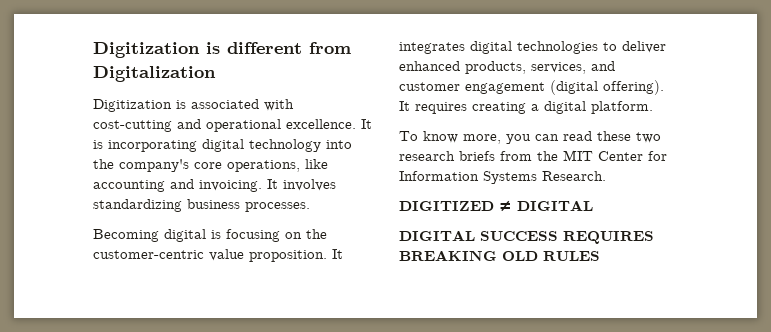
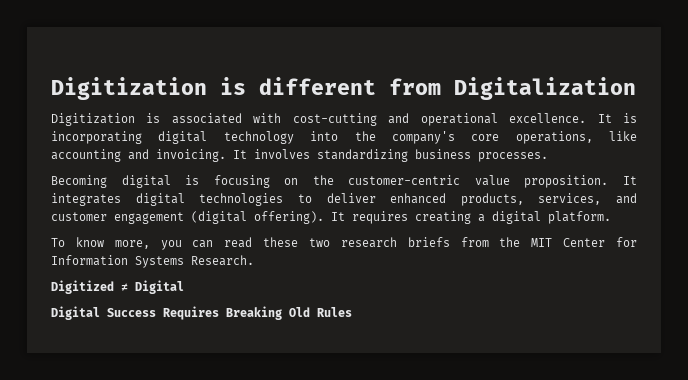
[399,200,593,212] [399,230,654,244] [399,250,600,261] DIGITIZED ≠ DIGITAL // DIGITAL SUCCESS REQUIRES BREAKING OLD RULES -> [51,280,184,294] [51,306,352,320] Digitized ≠ Digital // Digital Success Requires Breaking Old Rules

